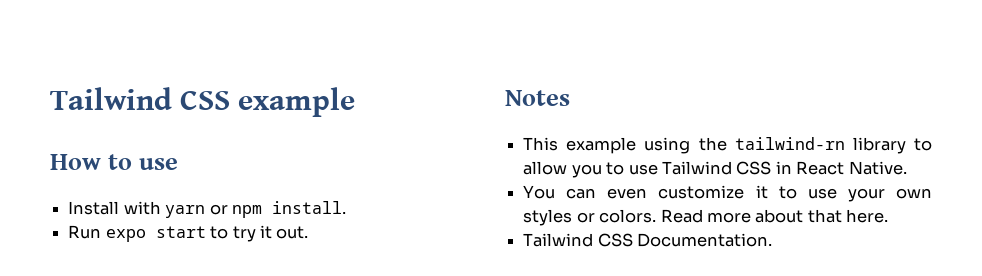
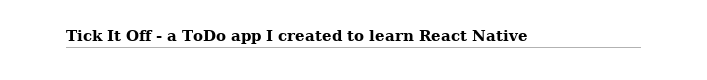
[50,87,356,117] [50,154,179,170] [68,201,346,218] [68,225,309,242] [505,90,570,106] [523,137,932,154] [523,161,907,178] [523,185,932,202] [523,209,889,226] [523,233,773,247] Tailwind CSS example // How to use // Install with yarn or npm install. // Run expo start to try it out. // Notes // This example using the tailwind-rn library to allow you to use Tailwind CSS in React Native. // You can even customize it to use your own styles or colors. Read more about that here. // Tailwind CSS Documentation. -> [66,30,528,44] Tick It Off - a ToDo app I created to learn React Native

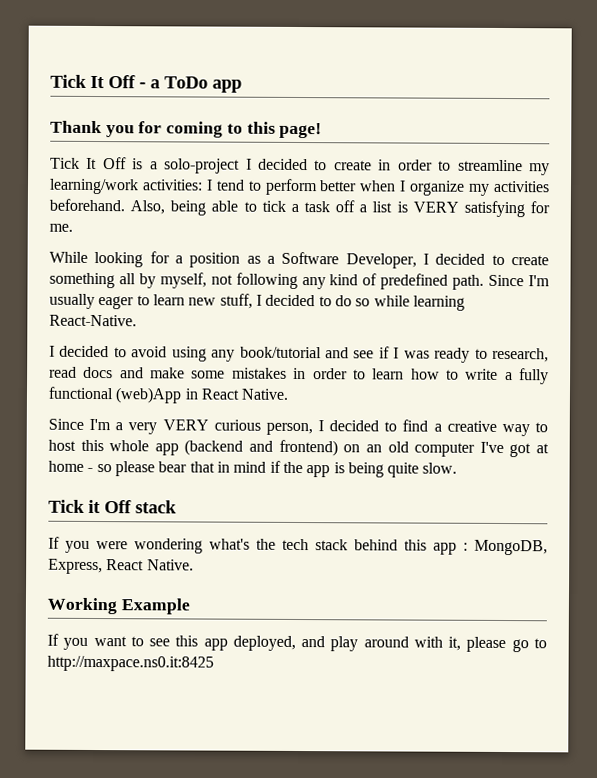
[265,30,528,41] I created to learn React Native -> [50,120,323,139] [50,157,551,176] [49,178,551,196] [49,198,551,218] [49,223,73,232] [49,251,549,269] [49,272,551,290] [49,293,465,311] [49,314,137,327] [49,345,550,363] [49,366,549,385] [48,386,290,404] [48,418,549,437] [48,439,550,458] [48,460,458,478] [48,499,177,514] [48,536,548,556] [48,558,194,575] [47,597,190,615] [47,633,547,653] [47,655,214,672] // Thank you for coming to this page! // Tick It Off is a solo-project I decided to create in order to streamline my learning/work activities: I tend to perform better when I organize my activities beforehand. Also, being able to tick a task off a list is VERY satisfying for me. // While looking for a position as a Software Developer, I decided to create something all by myself, not following any kind of predefined path. Since I'm usually eager to learn new stuff, I decided to do so while learning React-Native. // I decided to avoid using any book/tutorial and see if I was ready to research, read docs and make some mistakes in order to learn how to write a fully functional (web)App in React Native. // Since I'm a very VERY curious person, I decided to find a creative way to host this whole app (backend and frontend) on an old computer I've got at home - so please bear that in mind if the app is being quite slow. // Tick it Off stack // If you were wondering what's the tech stack behind this app : MongoDB, Express, React Native. // Working Example // If you want to see this app deployed, and play around with it, please go to http://maxpace.ns0.it:8425

